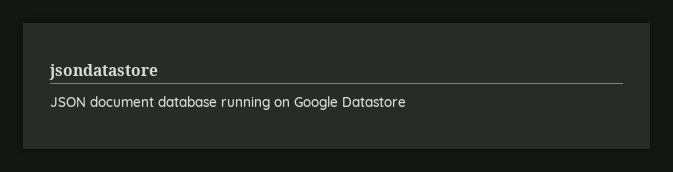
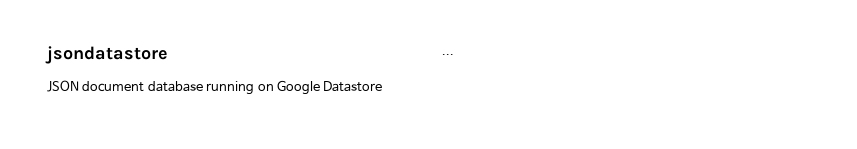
(406, 102) none -> [442,54,454,55] // ...

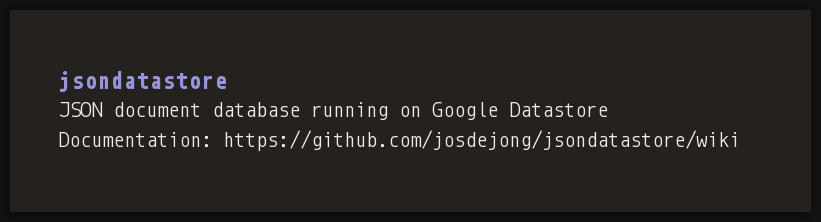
[442,54,454,55] ... -> [58,130,740,151] Documentation: https://github.com/josdejong/jsondatastore/wiki

